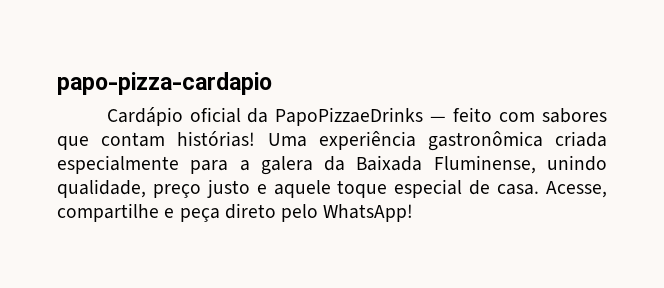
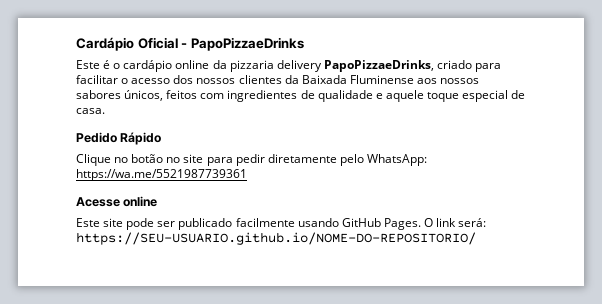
[57,72,272,95] [106,107,607,126] [57,131,607,151] [57,155,607,175] [57,179,250,198] papo-pizza-cardapio // Cardápio oficial da PapoPizzaeDrinks — feito com sabores que contam histórias! Uma experiência gastronômica criada especialmente para a galera da Baixada Fluminense, unindo qualidade, preço justo -> [76,37,304,51] [76,60,502,72] [76,75,480,84] [76,90,373,102] Cardápio Oficial - PapoPizzaeDrinks // Este é o cardápio online da pizzaria delivery PapoPizzaeDrinks, criado para facilitar o acesso dos nossos clientes da Baixada Fluminense aos nossos sabores únicos, feitos com ingredientes de qualidade
[546,181,608,198] [57,203,414,222] Acesse, compartilhe e peça direto pelo WhatsApp! -> [76,132,162,145] [76,154,427,166] [76,169,247,181] [76,196,158,207] [76,218,487,230] [76,232,476,245] // Pedido Rápido // Clique no botão no site para pedir diretamente pelo WhatsApp: https://wa.me/5521987739361 // Acesse online // Este site pode ser publicado facilmente usando GitHub Pages. O link será: https://SEU-USUARIO.github.io/NOME-DO-REPOSITORIO/

